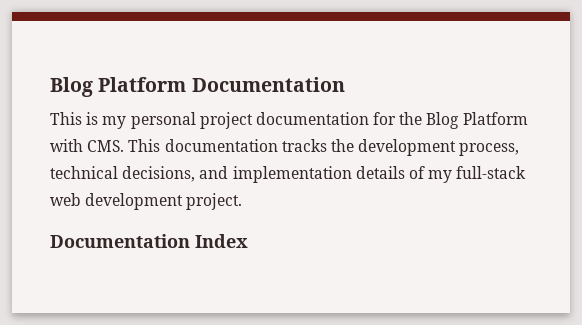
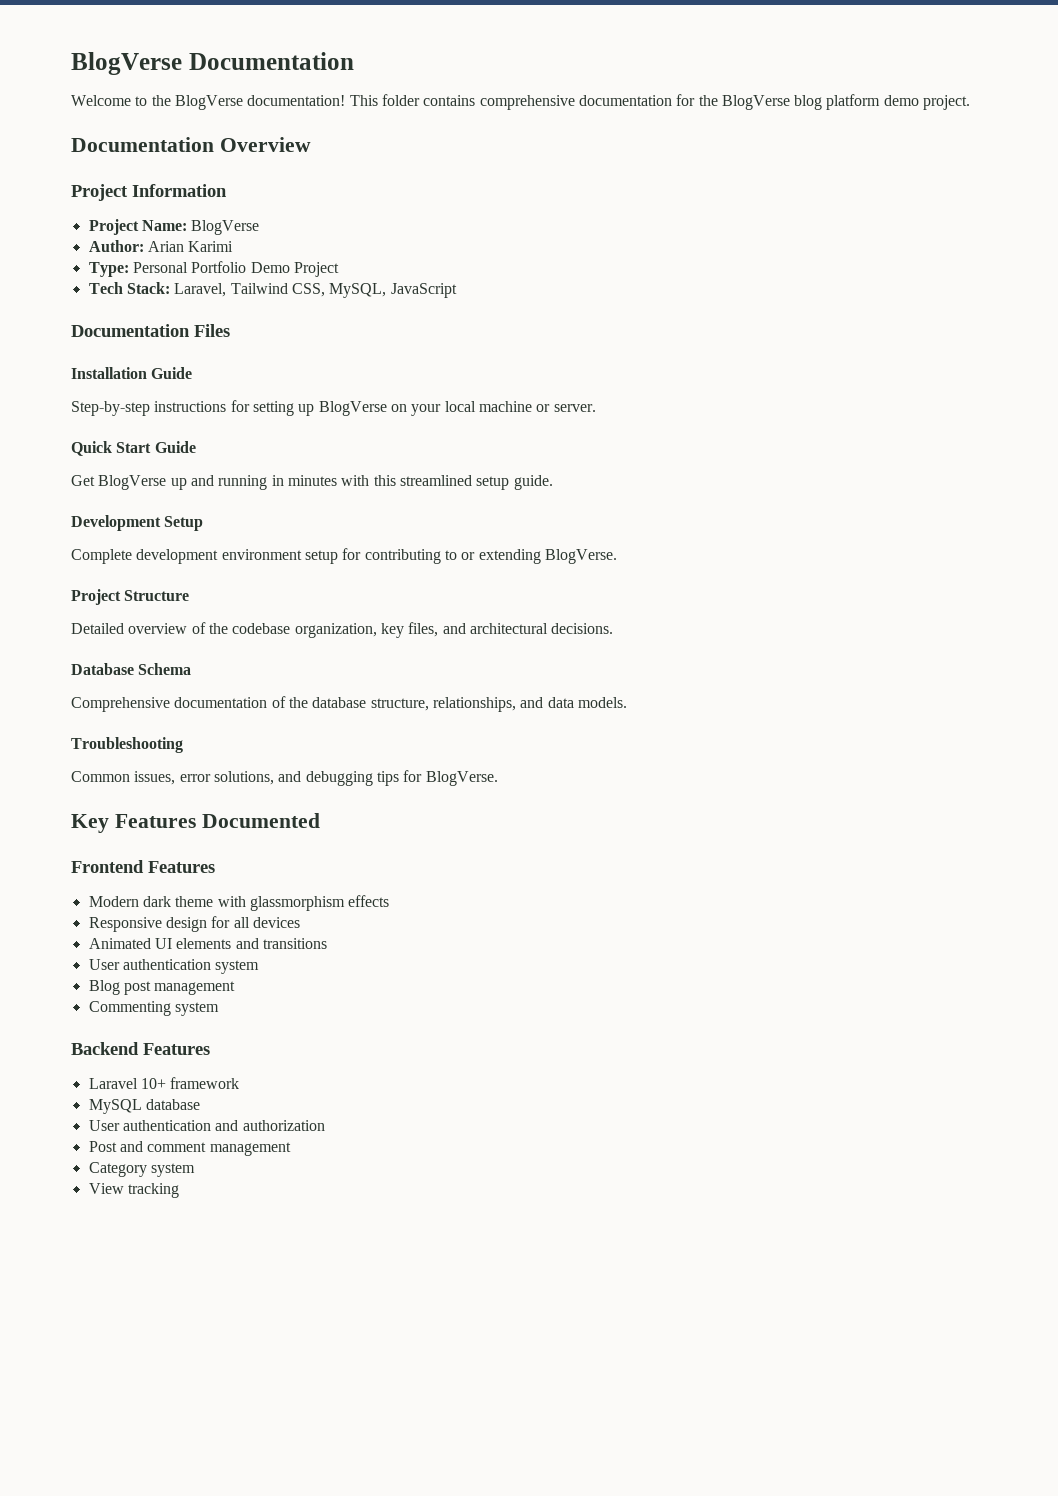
[50,77,187,97] Blog Platform -> [71,52,182,75] BlogVerse
[50,112,528,129] [50,139,520,156] [50,166,527,183] [50,193,243,210] [50,234,248,248] This is my personal project documentation for the Blog Platform with CMS. This documentation tracks the development process, technical decisions, and implementation details of my full-stack web development project. // Documentation Index -> [71,94,971,110] [71,137,311,152] [71,184,227,201] [88,219,260,235] [88,240,234,252] [88,261,339,277] [88,282,457,298] [71,324,230,337] [71,367,193,379] [71,400,596,416] [71,441,196,456] [71,475,553,490] [71,515,204,531] [71,548,617,564] [71,589,190,605] [71,622,614,638] [71,663,192,675] [71,696,627,712] [71,737,183,753] [71,770,498,786] [71,813,320,833] [71,860,215,873] [88,895,390,911] [88,916,300,932] [88,938,327,949] [88,959,260,974] [88,980,236,995] [88,1001,219,1016] [71,1042,210,1055] [88,1077,240,1089] [88,1099,200,1114] [88,1120,325,1131] [88,1141,291,1156] [88,1162,195,1177] [88,1183,179,1198] Welcome to the BlogVerse documentation! This folder contains comprehensive documentation for the BlogVerse blog platform demo project. // Documentation Overview // Project Information // Project Name: BlogVerse // Author: Arian Karimi // Type: Personal Portfolio Demo Project // Tech Stack: Laravel, Tailwind CSS, MySQL, JavaScript // Documentation Files // Installation Guide // Step-by-step instructions for setting up BlogVerse on your local machine or server. // Quick Start Guide // Get BlogVerse up and running in minutes with this streamlined setup guide. // Development Setup // Complete development environment setup for contributing to or extending BlogVerse. // Project Structure // Detailed overview of the codebase organization, key files, and architectural decisions. // Database Schema // Comprehensive documentation of the database structure, relationships, and data models. // Troubleshooting // Common issues, error solutions, and debugging tips for BlogVerse. // Key Features Documented // Frontend Features // Modern dark theme with glassmorphism effects // Responsive design for all devices // Animated UI elements and transitions // User authentication system // Blog post management // Commenting system // Backend Features // Laravel 10+ framework // MySQL database // User authentication and authorization // Post and comment management // Category system // View tracking

